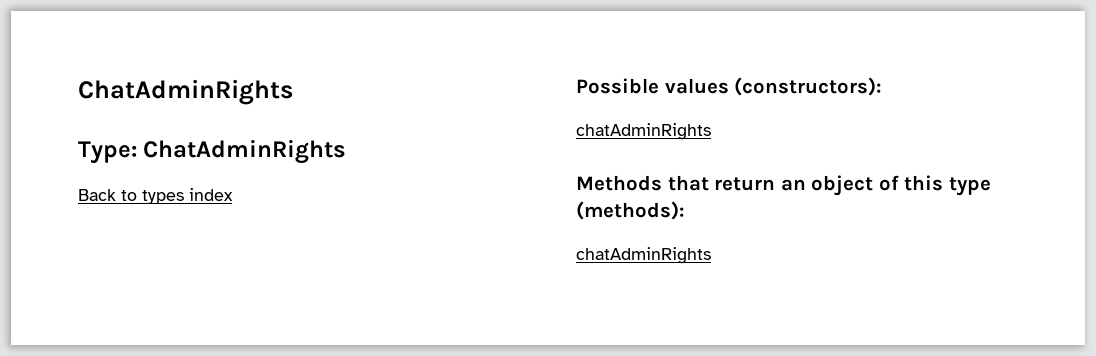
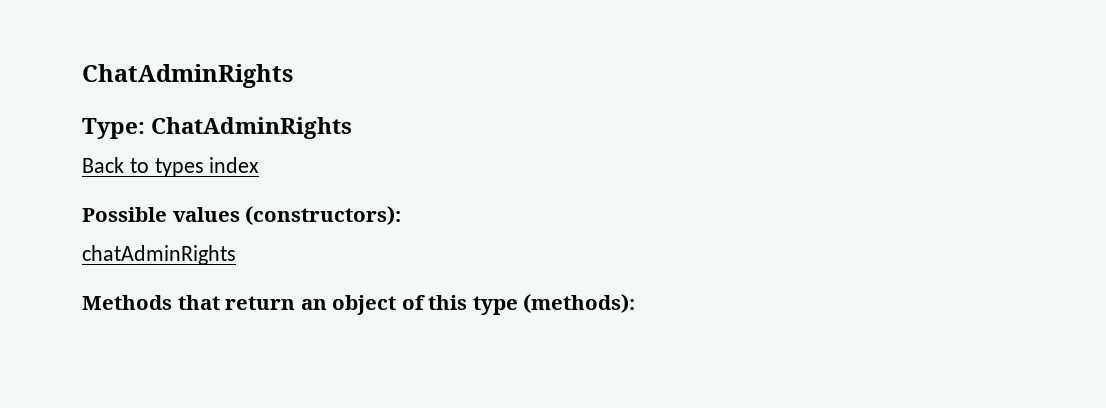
[576,247,711,264] // chatAdminRights -> (636, 303) none

